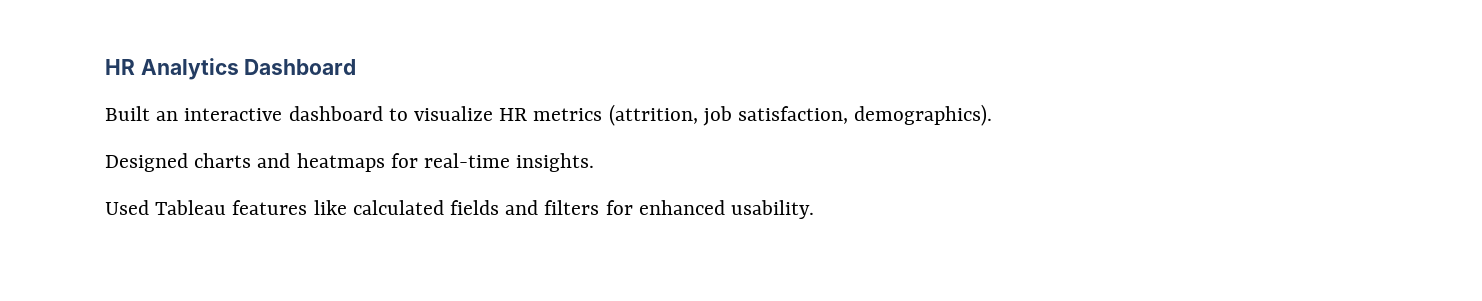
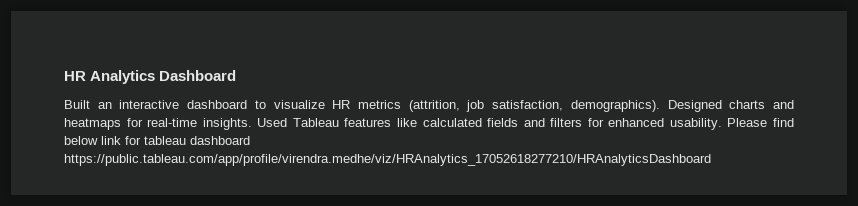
(993, 115) // -> (660, 106) none
(595, 162) // -> (252, 124) none
(815, 209) none -> [727,118,794,127] [64,136,250,145] [64,154,711,166] Please find below link for tableau dashboard https://public.tableau.com/app/profile/virendra.medhe/viz/HRAnalytics_17052618277210/HRAnalyticsDashboard

